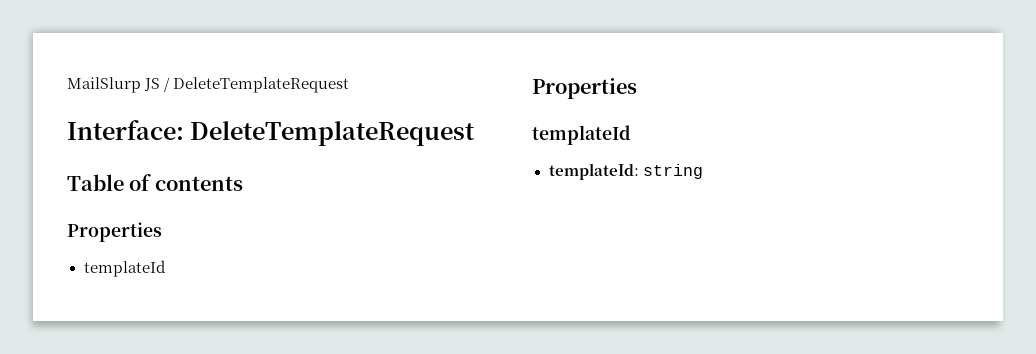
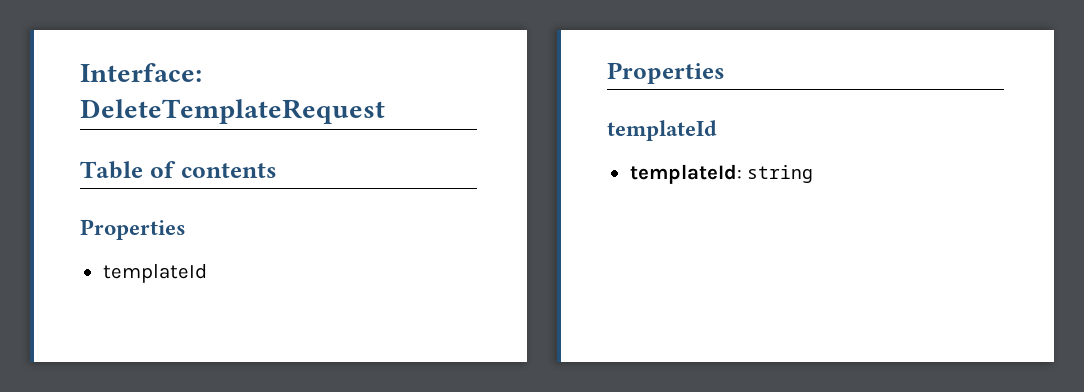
[67,77,350,93] MailSlurp JS / DeleteTemplateRequest // -> (80, 72) none

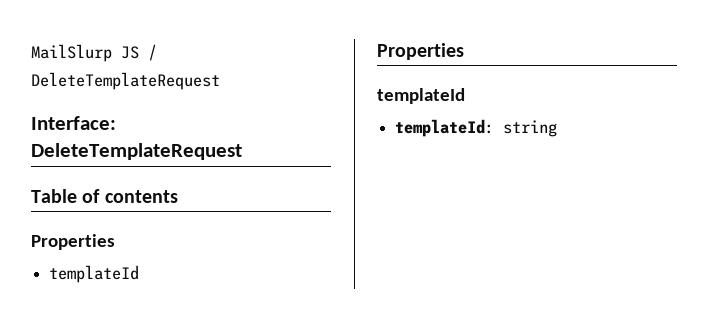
(80, 72) none -> [31,44,157,62] [31,72,220,90] MailSlurp JS / DeleteTemplateRequest //

